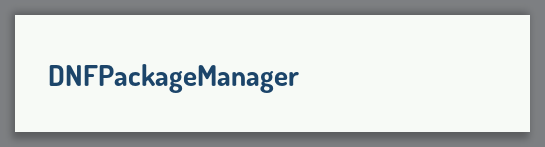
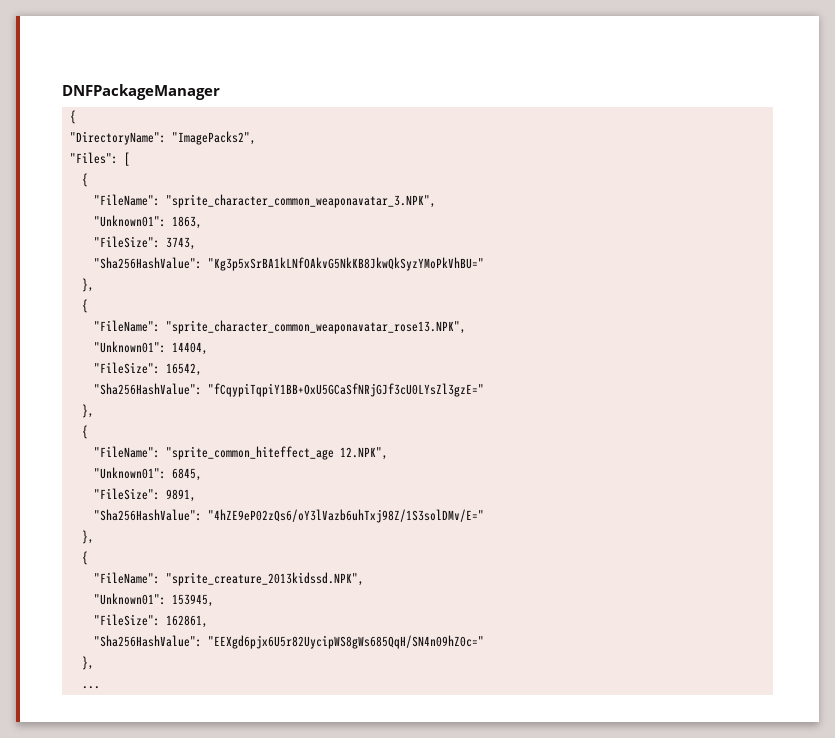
(299, 78) none -> [70,110,77,124] [70,131,257,145] [70,152,131,166] [82,173,89,187] [94,194,437,208] [94,215,203,229] [94,236,197,250] [94,257,485,271] [82,278,95,292] [82,299,89,313] [94,320,467,334] [94,341,209,355] [94,362,203,376] [94,383,485,397] [82,404,95,418] [82,425,89,439] [94,446,389,460] [94,467,203,481] [94,488,197,502] [94,509,485,523] [82,530,95,544] [82,551,89,565] [94,572,365,586] [94,593,215,607] [94,614,209,628] [94,635,485,649] [82,656,95,670] [82,686,101,689] // { // "DirectoryName": "ImagePacks2", // "Files": [ // { // "FileName": "sprite_character_common_weaponavatar_3.NPK", // "Unknown01": 1863, // "FileSize": 3743, // "Sha256HashValue": "Kg3p5xSrBA1kLNfOAkvG5NkKB8JkwQkSyzYMoPkVhBU=" // }, // { // "FileName": "sprite_character_common_weaponavatar_rose13.NPK", // "Unknown01": 14404, // "FileSize": 16542, // "Sha256HashValue": "fCqypiTqpiY1BB+OxU5GCaSfNRjGJf3cU0LYsZl3gzE=" // }, // { // "FileName": "sprite_common_hiteffect_age 12.NPK", // "Unknown01": 6845, // "FileSize": 9891, // "Sha256HashValue": "4hZE9eP02zQs6/oY3lVazb6uhTxj98Z/1S3solDMv/E=" // }, // { // "FileName": "sprite_creature_2013kidssd.NPK", // "Unknown01": 153945, // "FileSize": 162861, // "Sha256HashValue": "EEXgd6pjx6U5r82UycipWS8gWs685QqH/SN4n09hZ0c=" // }, // ...

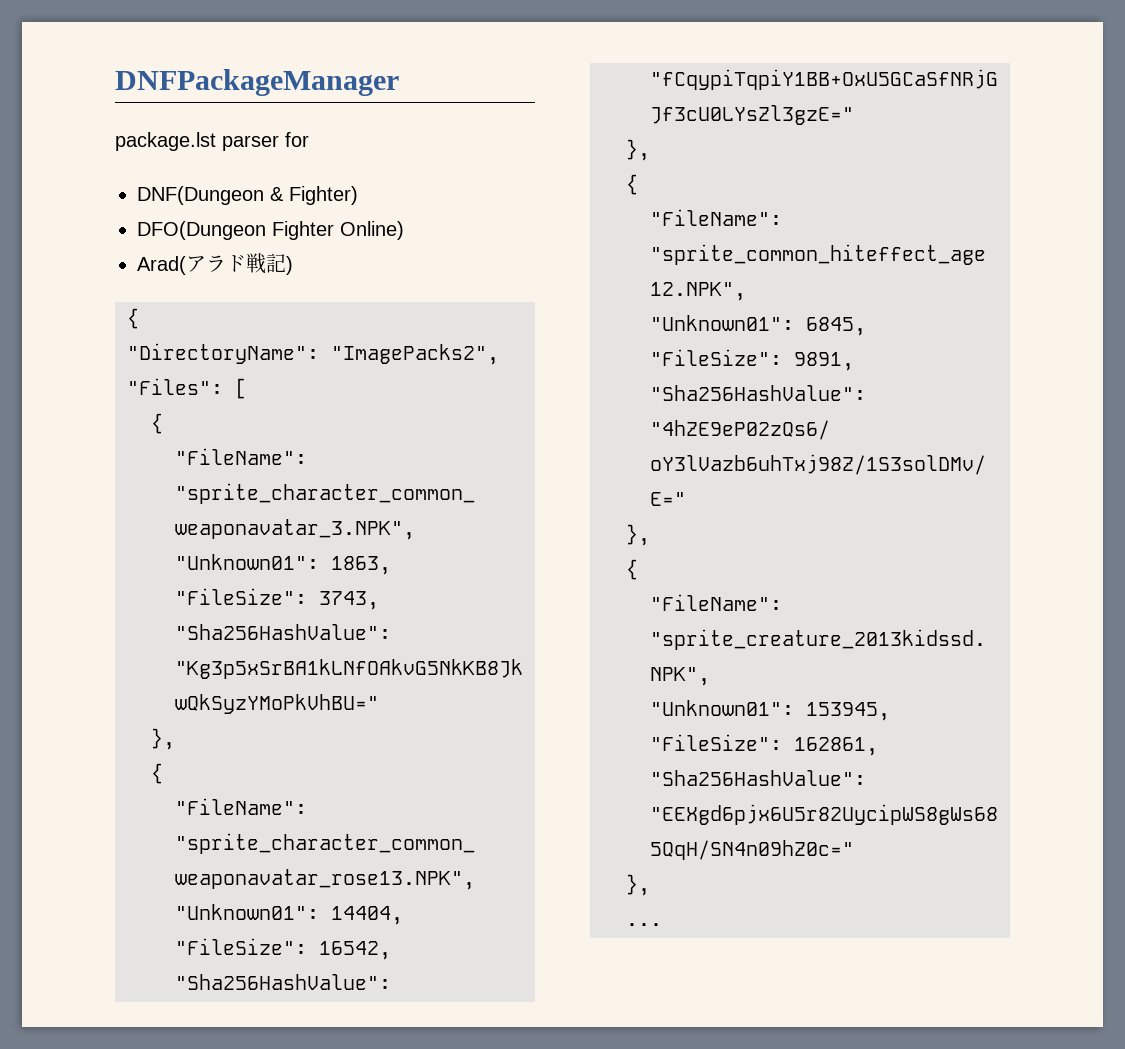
(220, 92) none -> [115,132,309,151] [137,186,358,205] [137,221,404,240] [137,253,293,275] // package.lst parser for // DNF(Dungeon & Fighter) // DFO(Dungeon Fighter Online) // Arad(アラド戦記)

